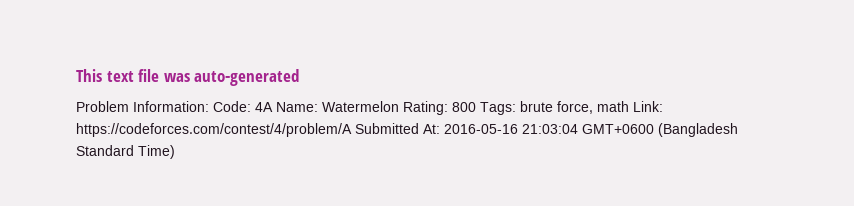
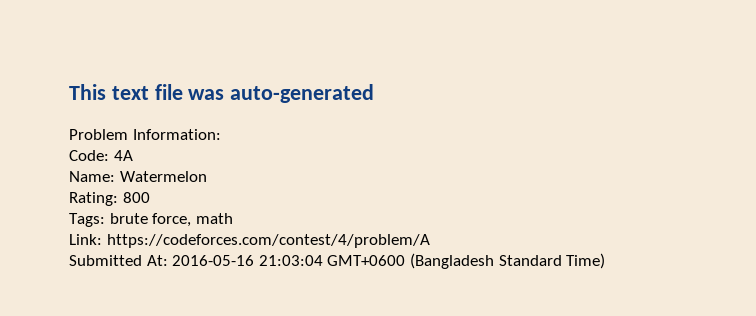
(209, 106) none -> (221, 134) //
(273, 107) none -> (133, 155) //
(399, 106) none -> (207, 176) //
(476, 107) none -> (150, 197) //
(629, 106) none -> (233, 218) //
(352, 130) none -> (430, 241) //

